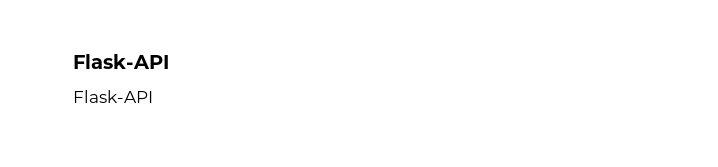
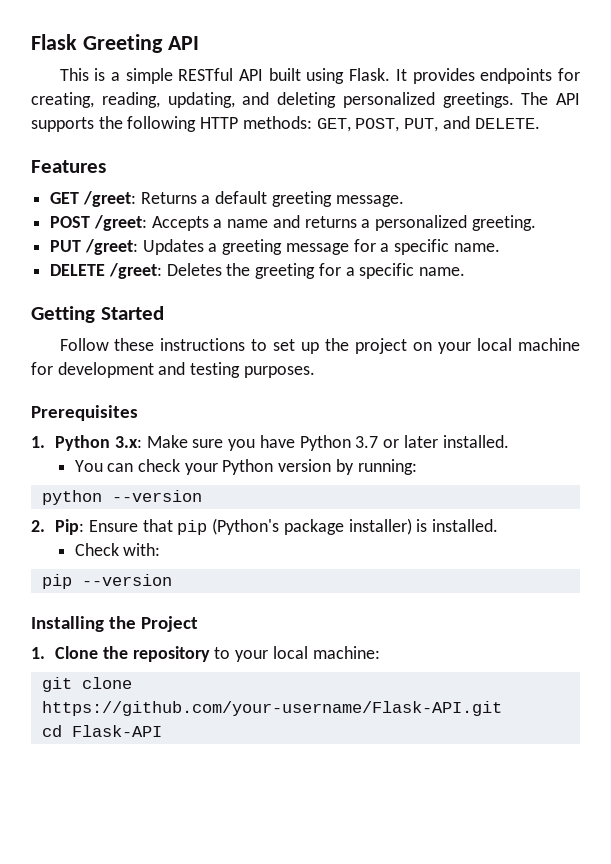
[73,54,169,69] [73,90,153,103] Flask-API // Flask-API -> [31,34,199,53] [59,68,581,84] [31,92,580,108] [31,116,540,132] [31,160,106,173] [50,191,404,207] [50,215,536,231] [50,239,500,255] [50,263,466,279] [31,306,164,323] [59,338,580,354] [31,362,315,378] [31,405,138,421] [31,435,509,451] [74,459,417,475] [41,490,202,505] [31,518,499,535] [74,543,161,556] [41,574,172,589] [31,616,199,632] [31,646,380,662] [41,677,132,692] [41,701,502,716] [41,725,162,737] Flask Greeting API // This is a simple RESTful API built using Flask. It provides endpoints for creating, reading, updating, and deleting personalized greetings. The API supports the following HTTP methods: GET, POST, PUT, and DELETE. // Features // GET /greet: Returns a default greeting message. // POST /greet: Accepts a name and returns a personalized greeting. // PUT /greet: Updates a greeting message for a specific name. // DELETE /greet: Deletes the greeting for a specific name. // Getting Started // Follow these instructions to set up the project on your local machine for development and testing purposes. // Prerequisites // 1. Python 3.x: Make sure you have Python 3.7 or later installed. // You can check your Python version by running: // python --version // 2. Pip: Ensure that pip (Python's package installer) is installed. // Check with: // pip --version // Installing the Project // 1. Clone the repository to your local machine: // git clone https://github.com/your-username/Flask-API.git // cd Flask-API

